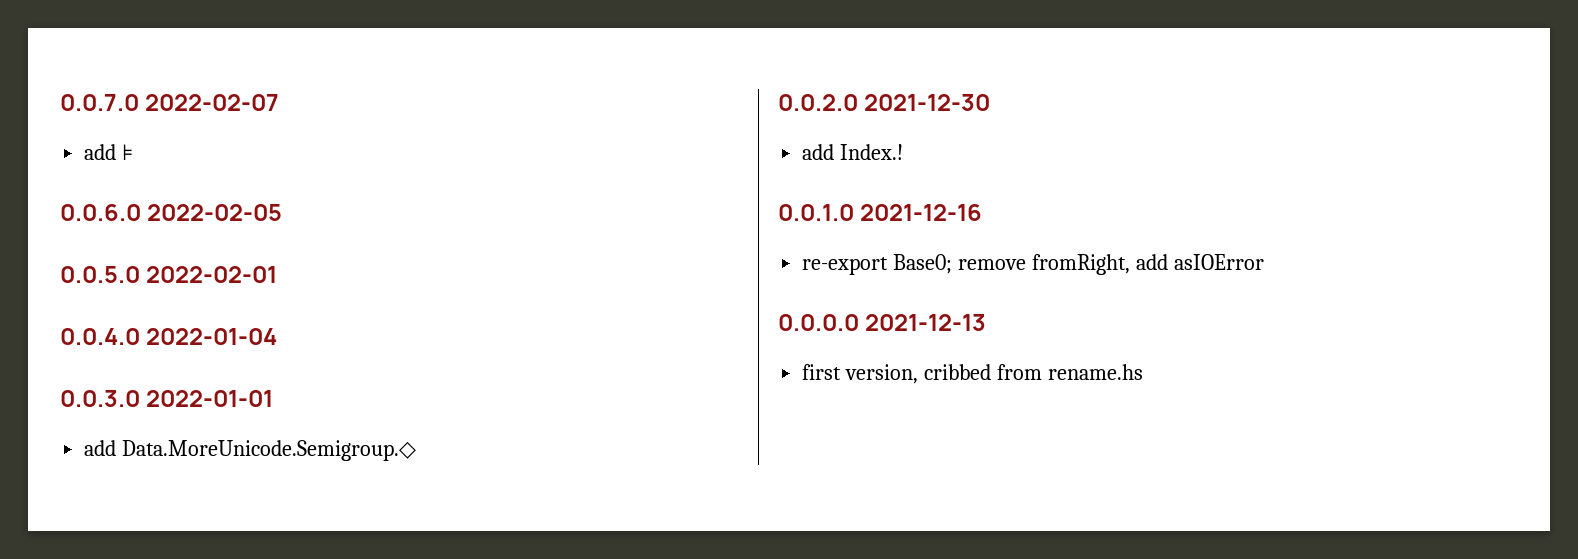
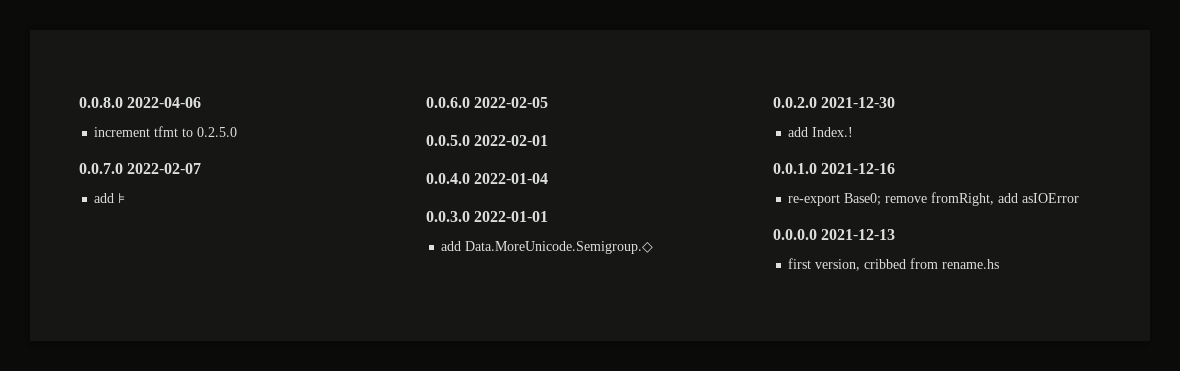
(60, 102) none -> [79,97,202,108] [94,126,238,137] 0.0.8.0 2022-04-06 // increment tfmt to 0.2.5.0 //

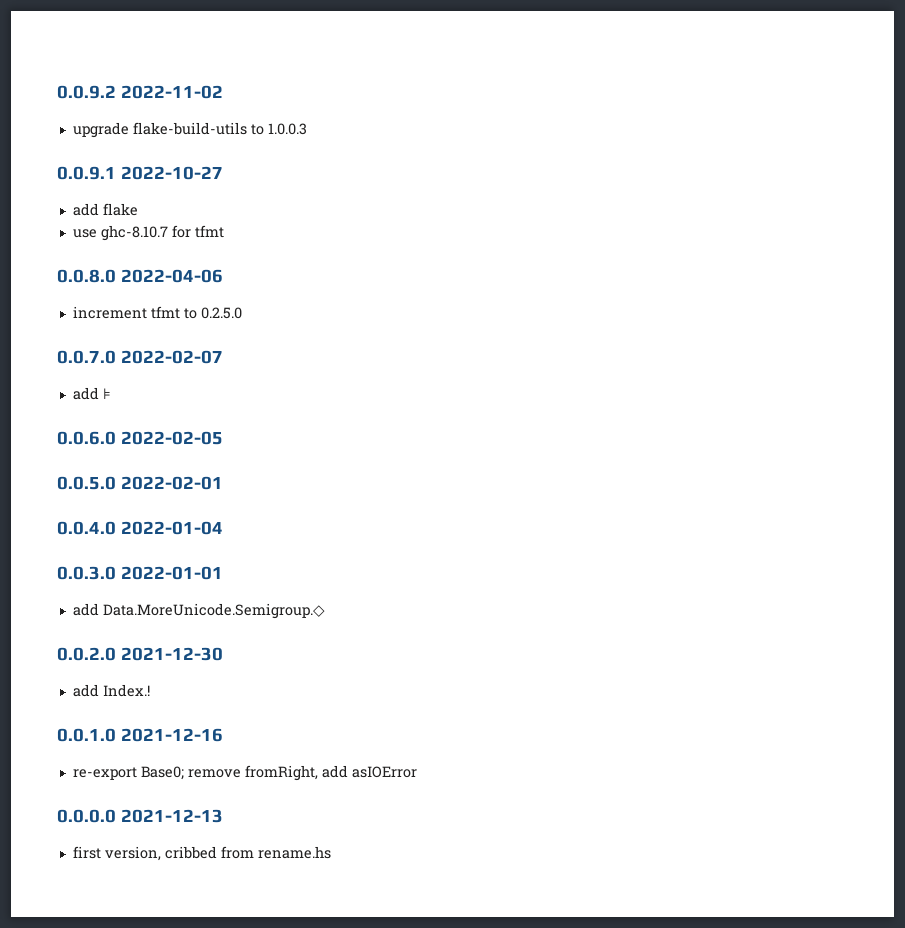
(79, 102) none -> [57,85,223,99] [72,122,307,138] [57,166,223,180] [72,203,138,216] [72,225,224,241] 0.0.9.2 2022-11-02 // upgrade flake-build-utils to 1.0.0.3 // 0.0.9.1 2022-10-27 // add flake // use ghc-8.10.7 for tfmt //

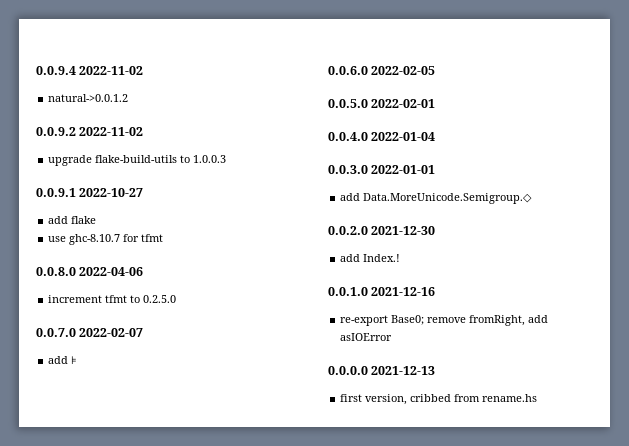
(57, 92) none -> [36,66,144,75] [48,94,129,102] 0.0.9.4 2022-11-02 // natural->0.0.1.2 //

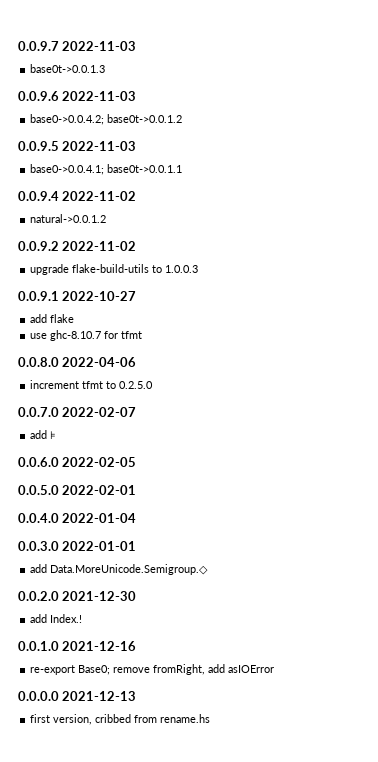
(36, 70) none -> [18,41,137,51] [30,64,106,73] [18,91,137,101] [30,114,183,125] [18,141,137,151] [30,164,183,175] 0.0.9.7 2022-11-03 // base0t->0.0.1.3 // 0.0.9.6 2022-11-03 // base0->0.0.4.2; base0t->0.0.1.2 // 0.0.9.5 2022-11-03 // base0->0.0.4.1; base0t->0.0.1.1 //

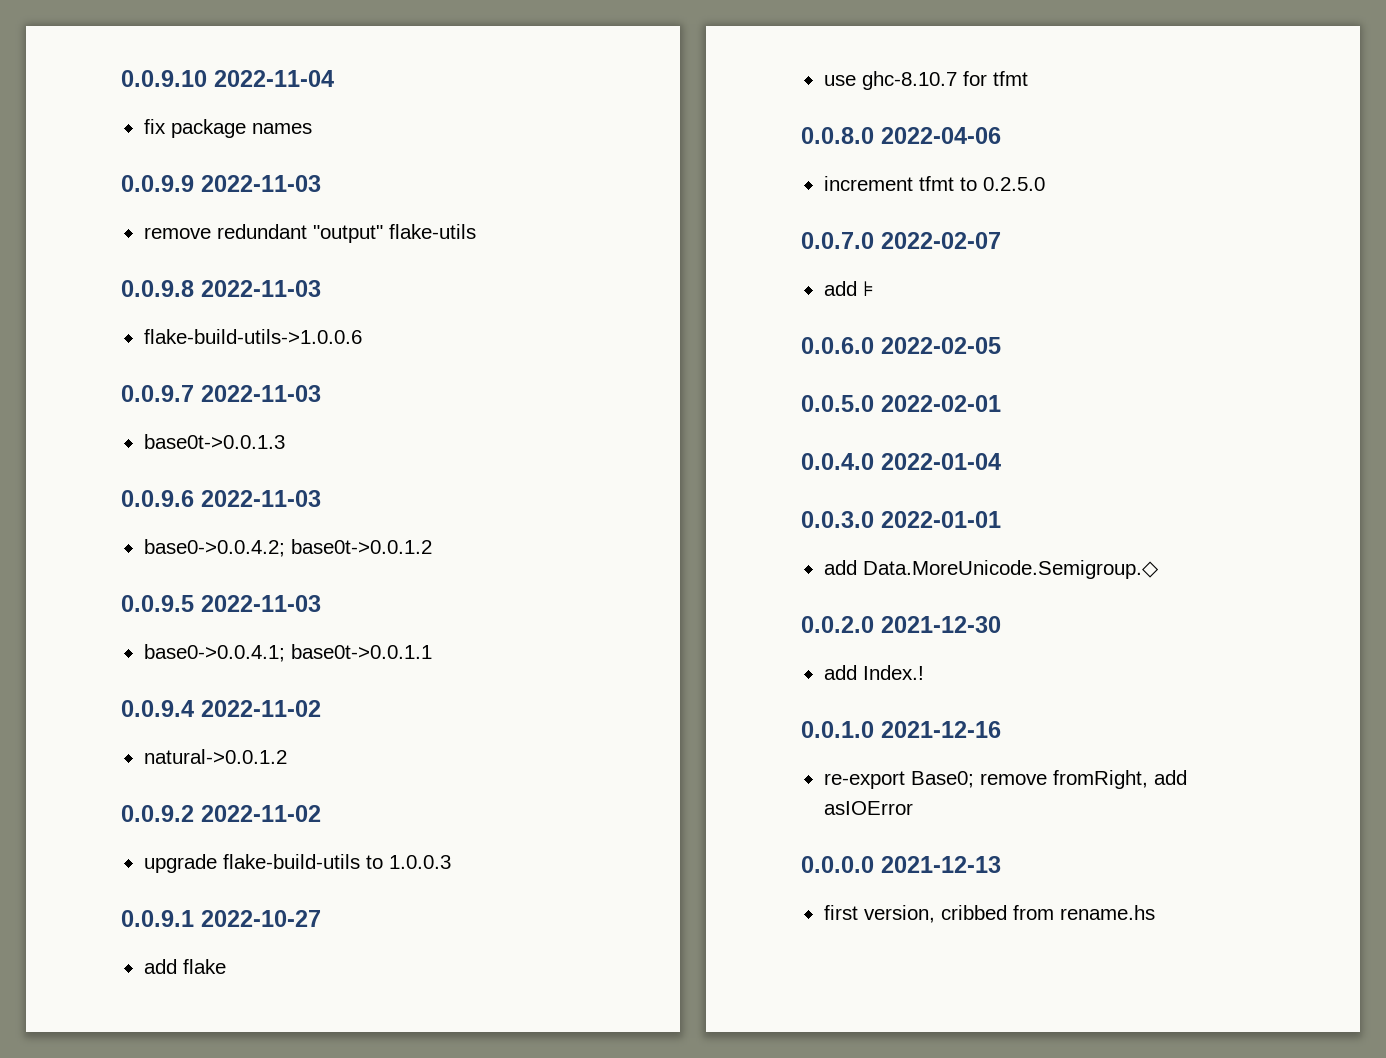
(18, 46) none -> [121,70,334,87] [143,119,312,138] [121,175,321,192] [143,224,476,243] [121,280,321,297] [143,329,362,344] 0.0.9.10 2022-11-04 // fix package names // 0.0.9.9 2022-11-03 // remove redundant "output" flake-utils // 0.0.9.8 2022-11-03 // flake-build-utils->1.0.0.6 //

